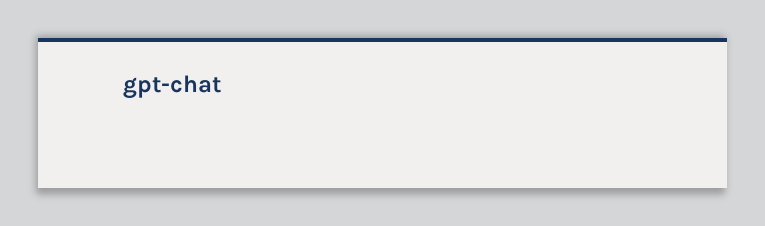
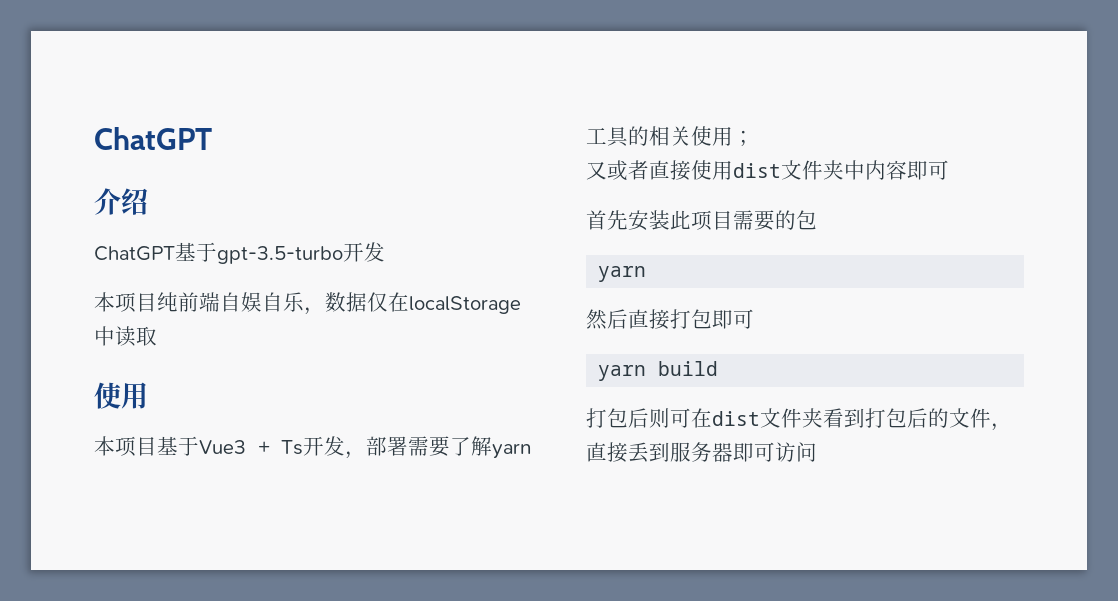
[123,75,221,99] gpt-chat -> [94,127,212,150] [94,188,148,215] [94,242,385,264] [94,292,521,315] [94,326,157,347] [94,382,148,409] [94,436,532,459] [586,126,754,147] [586,160,949,181] [586,210,817,231] [598,266,647,282] [586,309,754,330] [598,361,719,381] [586,408,1012,431] [586,442,817,463] ChatGPT // 介绍 // ChatGPT基于gpt-3.5-turbo开发 // 本项目纯前端自娱自乐，数据仅在localStorage中读取 // 使用 // 本项目基于Vue3 + Ts开发，部署需要了解yarn工具的相关使用； // 又或者直接使用dist文件夹中内容即可 // 首先安装此项目需要的包 // yarn // 然后直接打包即可 // yarn build // 打包后则可在dist文件夹看到打包后的文件，直接丢到服务器即可访问

